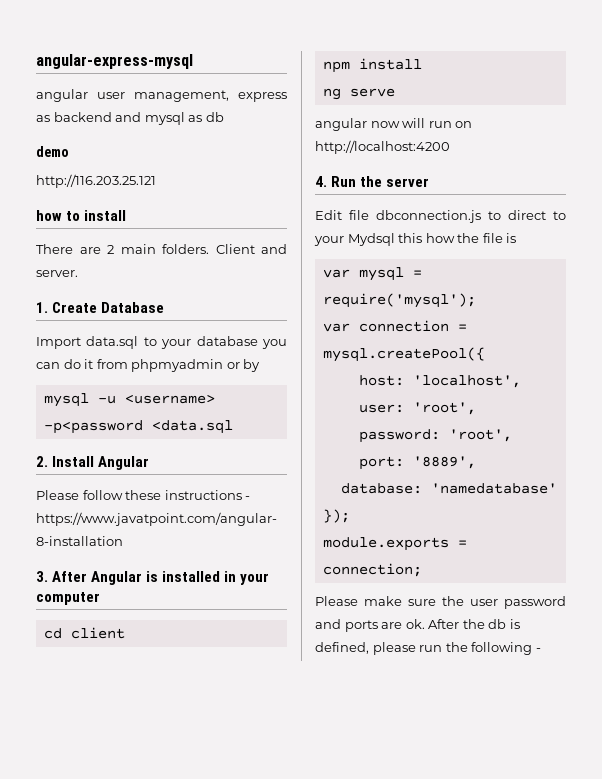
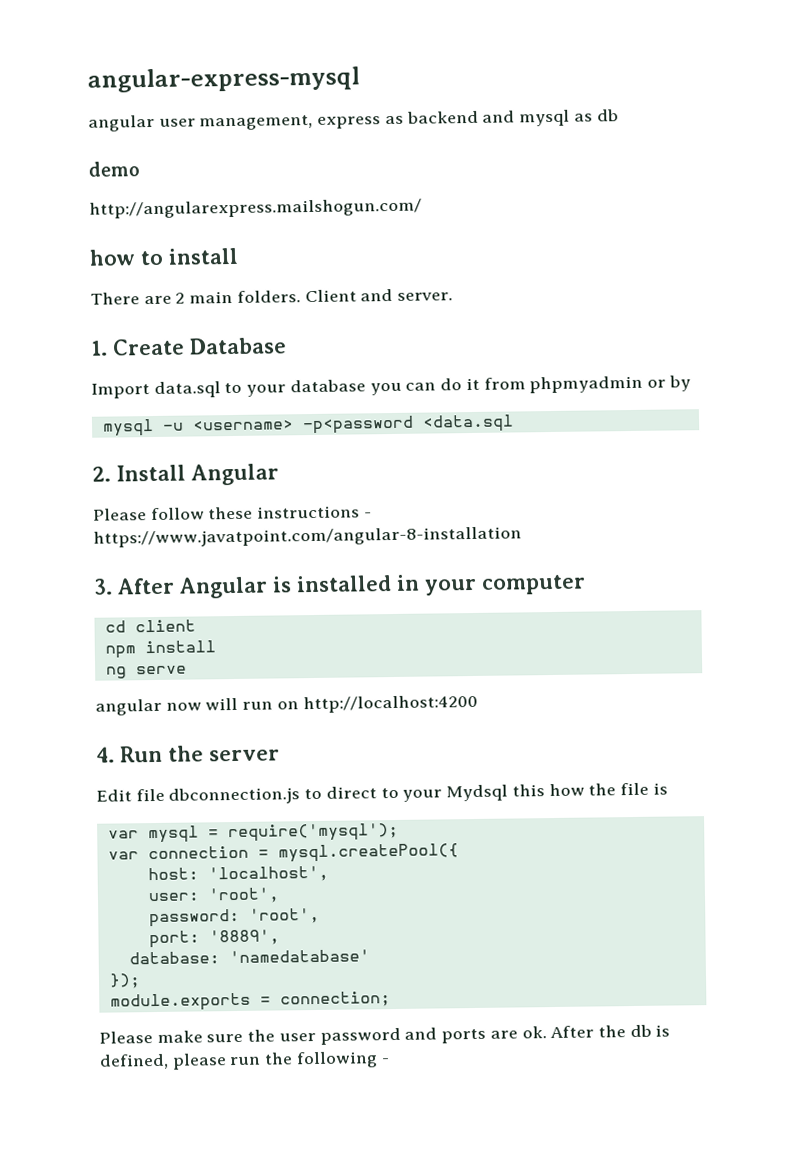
[36,174,156,188] http://116.203.25.121 -> [89,198,422,219] http://angularexpress.mailshogun.com/

